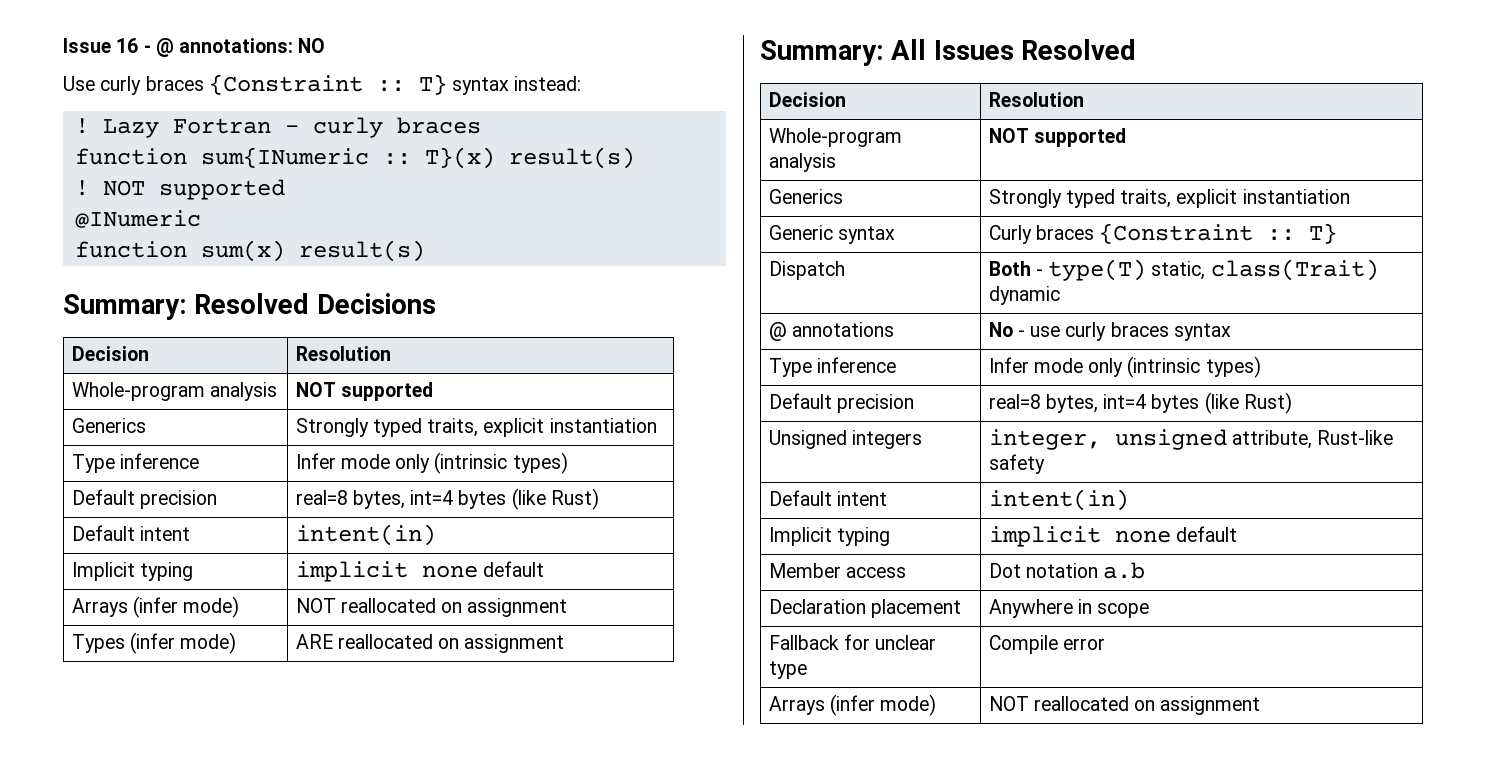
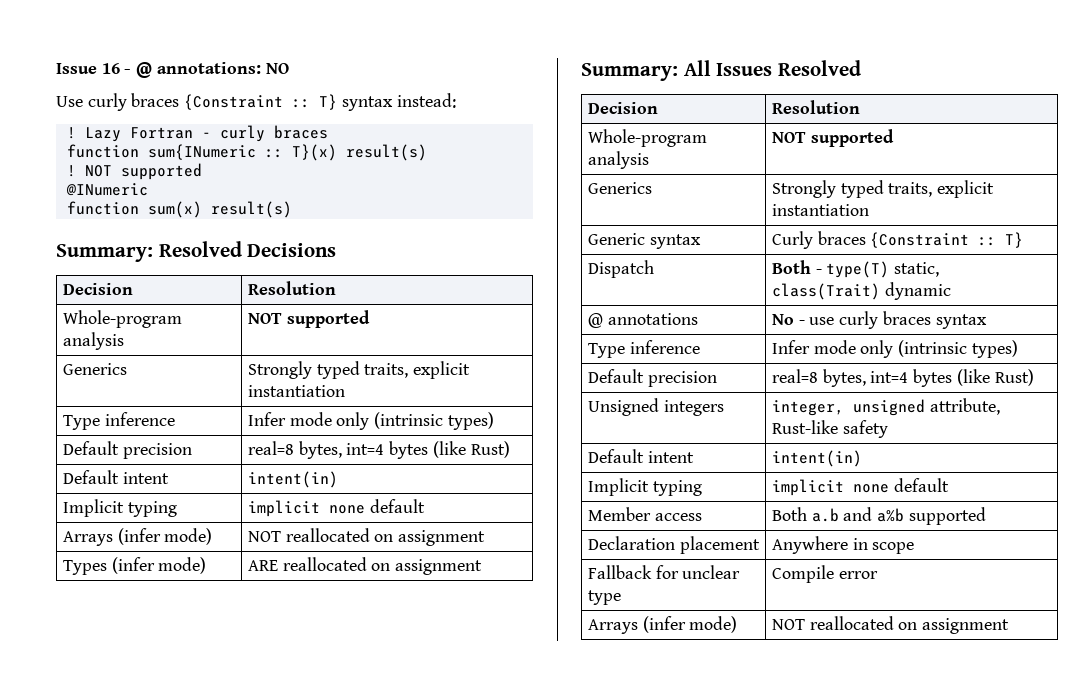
[988,563,1098,578] Dot notation -> [772,507,808,521] Both
(1146, 570) none -> [843,507,986,525] and a%b supported

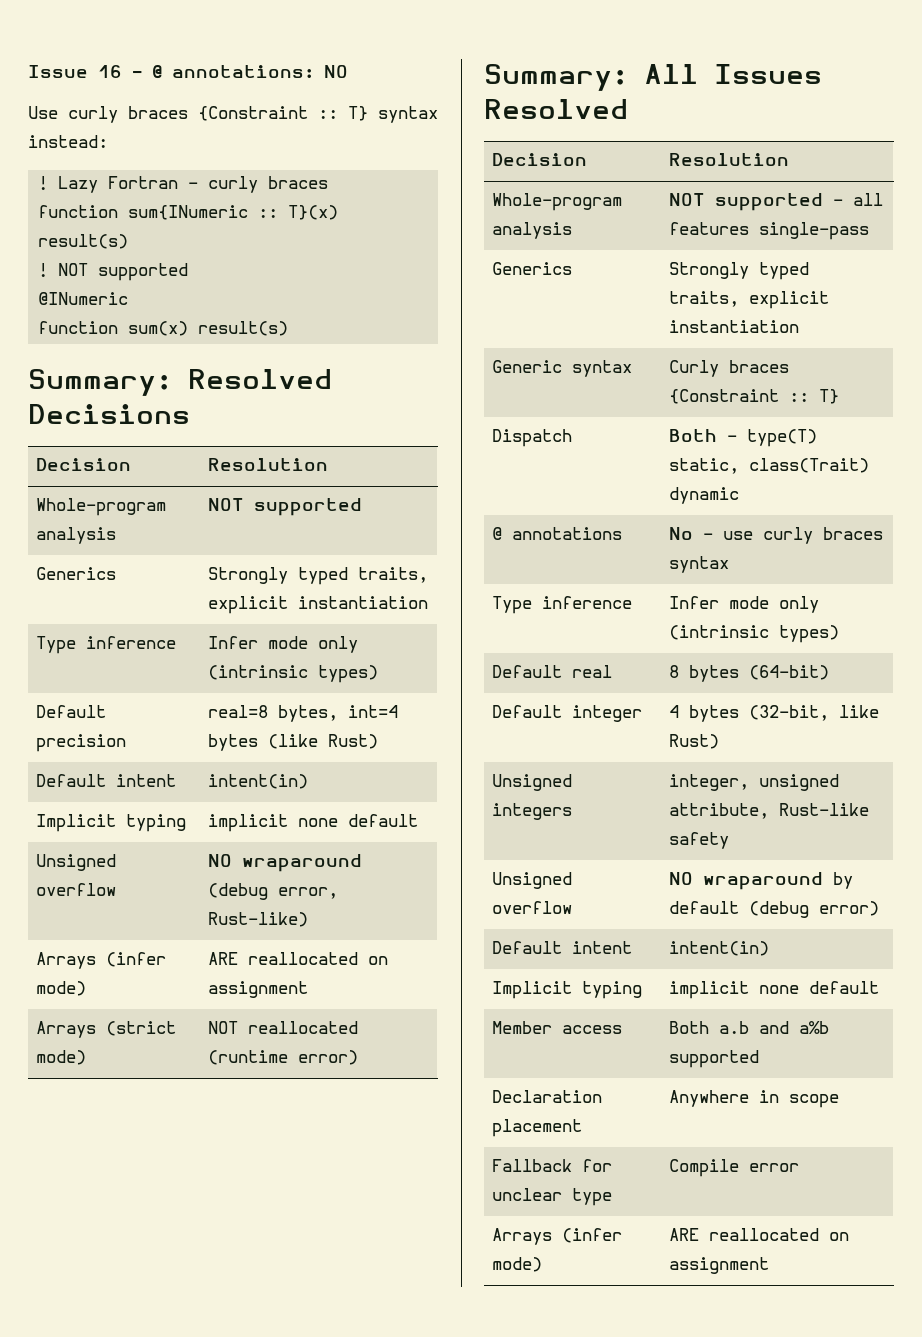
[63,528,213,546] [248,528,486,546] [63,557,207,575] [248,557,483,575] Arrays (infer mode) | NOT reallocated on assignment // Types (infer mode) | ARE reallocated on assignment -> [36,854,117,871] [36,883,117,896] [208,854,363,872] [208,883,339,900] [208,912,309,927] [36,952,167,969] [36,981,87,996] [208,952,389,965] [208,981,309,998] [36,1021,177,1038] [36,1050,87,1065] [208,1021,359,1034] [208,1050,359,1065] Unsigned overflow | NO wraparound (debug error, Rust-like) // Arrays (infer mode) | ARE reallocated on assignment // Arrays (strict mode) | NOT reallocated (runtime error)
(894, 138) none -> [833,193,884,206] [669,222,870,240] - all features single-pass
[647,371,717,387] [772,369,990,387] precision | real=8 bytes, int=4 bytes (like -> [572,665,613,678] [669,665,830,682] [492,705,643,722] [669,705,880,722] real | 8 bytes (64-bit) // Default integer | 4 bytes (32-bit, like
(888, 429) none -> [492,872,573,889] [492,901,573,914] [669,872,854,890] [669,901,880,918] // Unsigned overflow | NO wraparound by default (debug error)
[772,619,806,630] NOT -> [669,1228,700,1241] ARE

